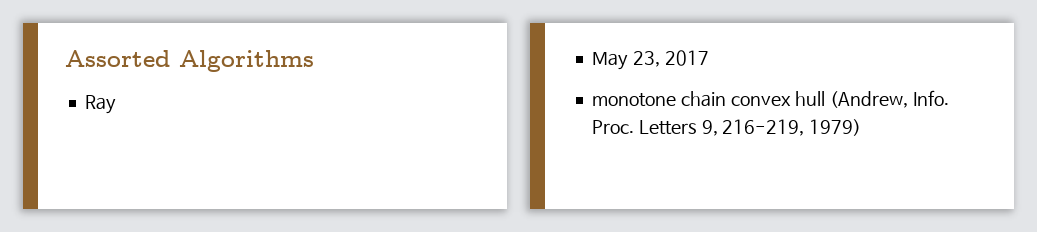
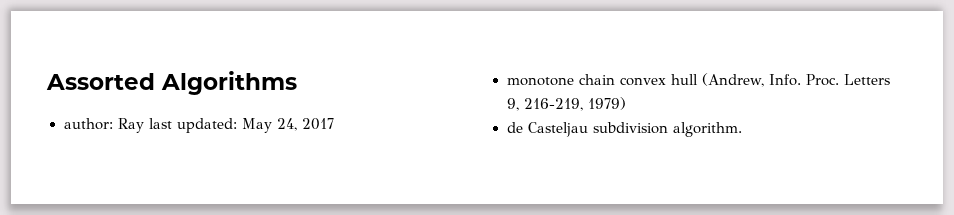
(314, 61) none -> [63,118,113,130] author:
[591,51,660,70] // May 23, -> [148,118,297,133] last updated: May 24,
(862, 127) none -> [506,122,742,137] // de Casteljau subdivision algorithm.

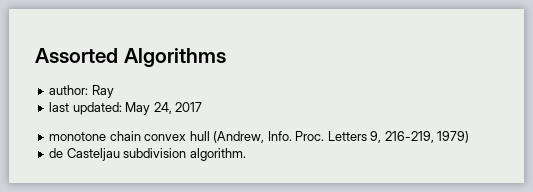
(144, 125) none -> (114, 91) //

